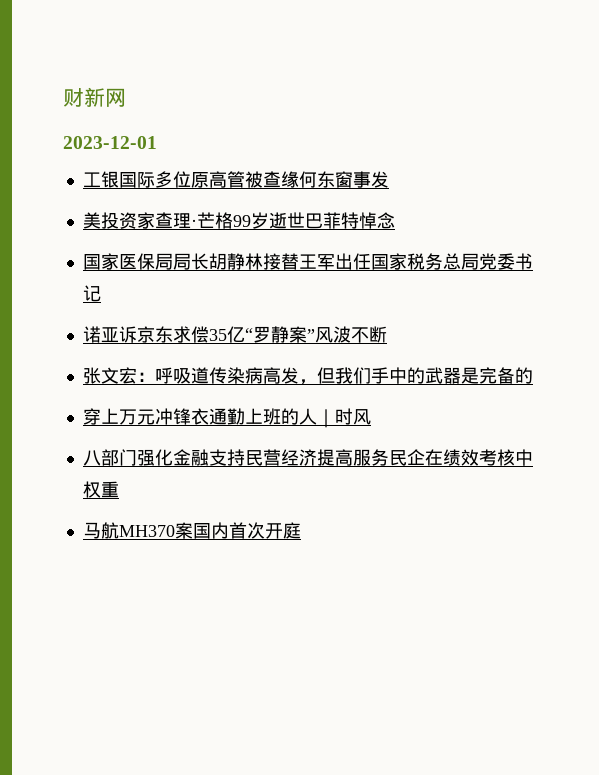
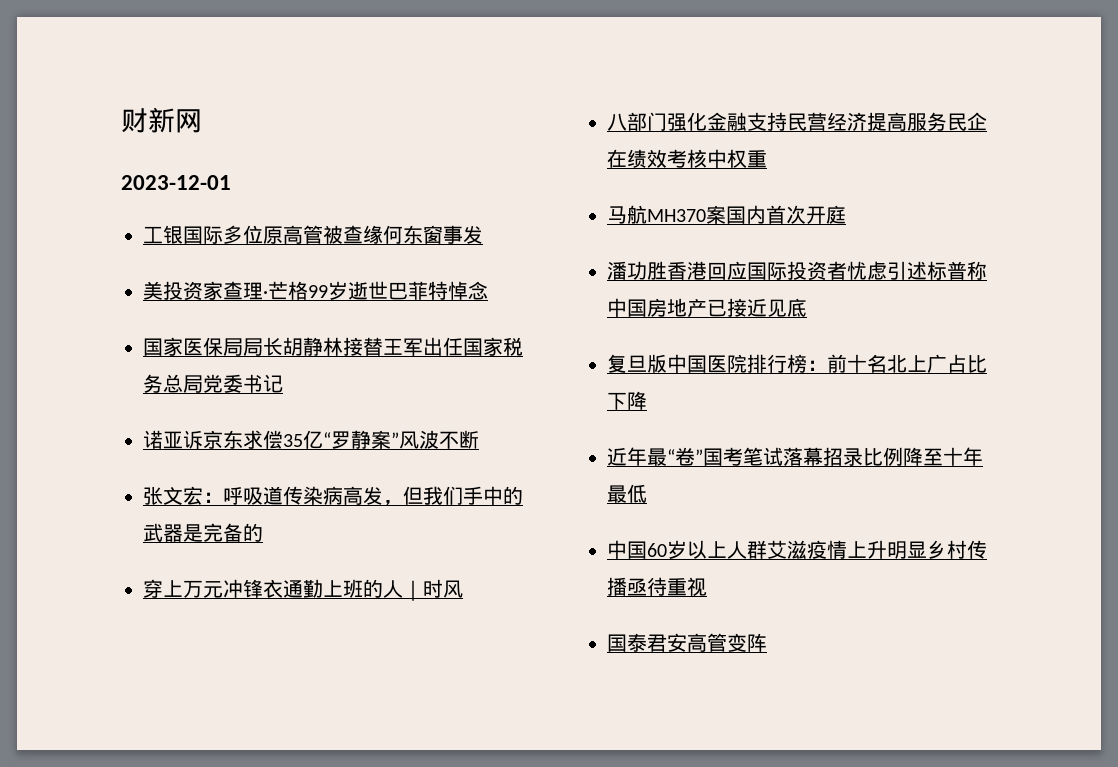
(301, 530) none -> [607,261,987,281] [607,298,807,317] [607,354,987,373] [607,391,647,410] [607,447,983,466] [607,484,647,503] [607,540,987,559] [607,577,707,597] [607,633,767,652] // 潘功胜香港回应国际投资者忧虑引述标普称中国房地产已接近见底 // 复旦版中国医院排行榜：前十名北上广占比下降 // 近年最“卷”国考笔试落幕招录比例降至十年最低 // 中国60岁以上人群艾滋疫情上升明显乡村传播亟待重视 // 国泰君安高管变阵

